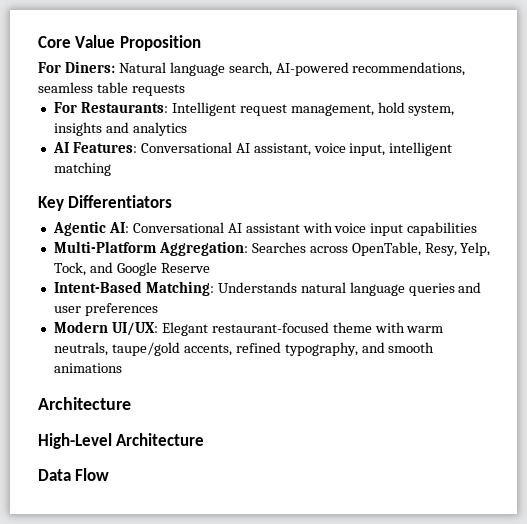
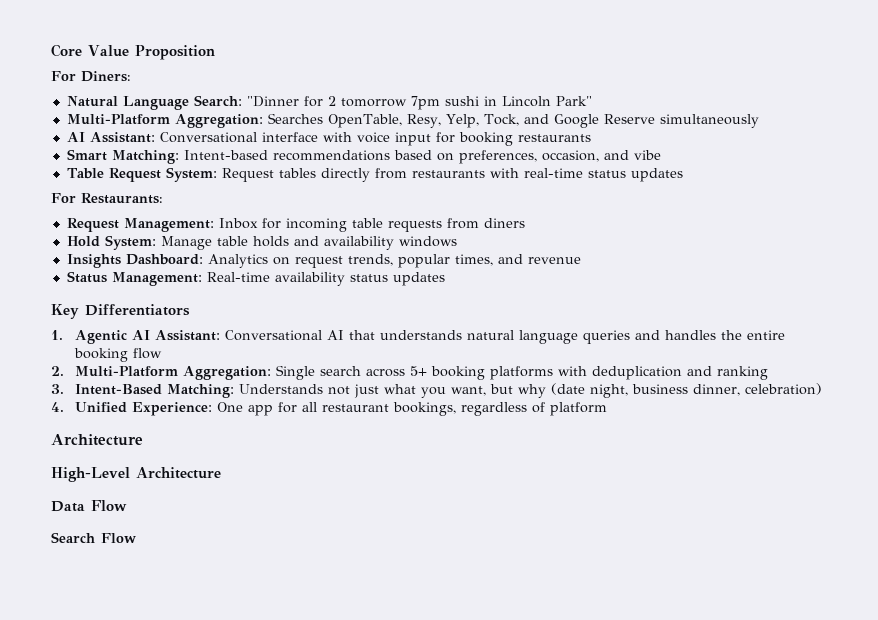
[118,62,466,76] [38,82,185,96] [53,102,455,116] [53,122,187,136] [52,142,453,156] [53,162,111,176] [38,195,173,211] [52,221,478,236] Natural language search, AI-powered recommendations, seamless table requests // For Restaurants: Intelligent request management, hold system, insights and analytics // AI Features: Conversational AI assistant, voice input, intelligent matching // Key Differentiators // Agentic AI: Conversational AI assistant with voice input capabilities -> [66,95,592,110] // Natural Language Search: "Dinner for 2 tomorrow 7pm sushi in Lincoln Park"
[309,246,348,253] across -> (323, 118) none
[53,281,482,296] [53,303,158,316] [53,321,444,336] [53,342,435,356] [53,363,122,373] // Intent-Based Matching: Understands natural language queries and user preferences // Modern UI/UX: Elegant restaurant-focused theme with warm neutrals, taupe/gold accents, refined typography, and smooth animations -> [659,114,759,128] [66,132,591,146] [66,149,661,164] [66,167,683,182] [51,193,163,204] [66,218,525,232] [66,235,457,250] [66,254,581,268] [66,271,445,286] [51,304,190,319] [51,330,785,344] [73,348,162,362] [51,365,768,380] [51,383,822,398] [51,402,607,416] simultaneously // AI Assistant: Conversational interface with voice input for booking restaurants // Smart Matching: Intent-based recommendations based on preferences, occasion, and vibe // Table Request System: Request tables directly from restaurants with real-time status updates // For Restaurants: // Request Management: Inbox for incoming table requests from diners // Hold System: Manage table holds and availability windows // Insights Dashboard: Analytics on request trends, popular times, and revenue // Status Management: Real-time availability status updates // Key Differentiators // 1. Agentic AI Assistant: Conversational AI that understands natural language queries and handles the entire booking flow // 2. Multi-Platform Aggregation: Single search across 5+ booking platforms with deduplication and ranking // 3. Intent-Based Matching: Understands not just what you want, but why (date night, business dinner, celebration) // 4. Unified Experience: One app for all restaurant bookings, regardless of platform
(110, 474) none -> [51,532,136,543] // Search Flow

